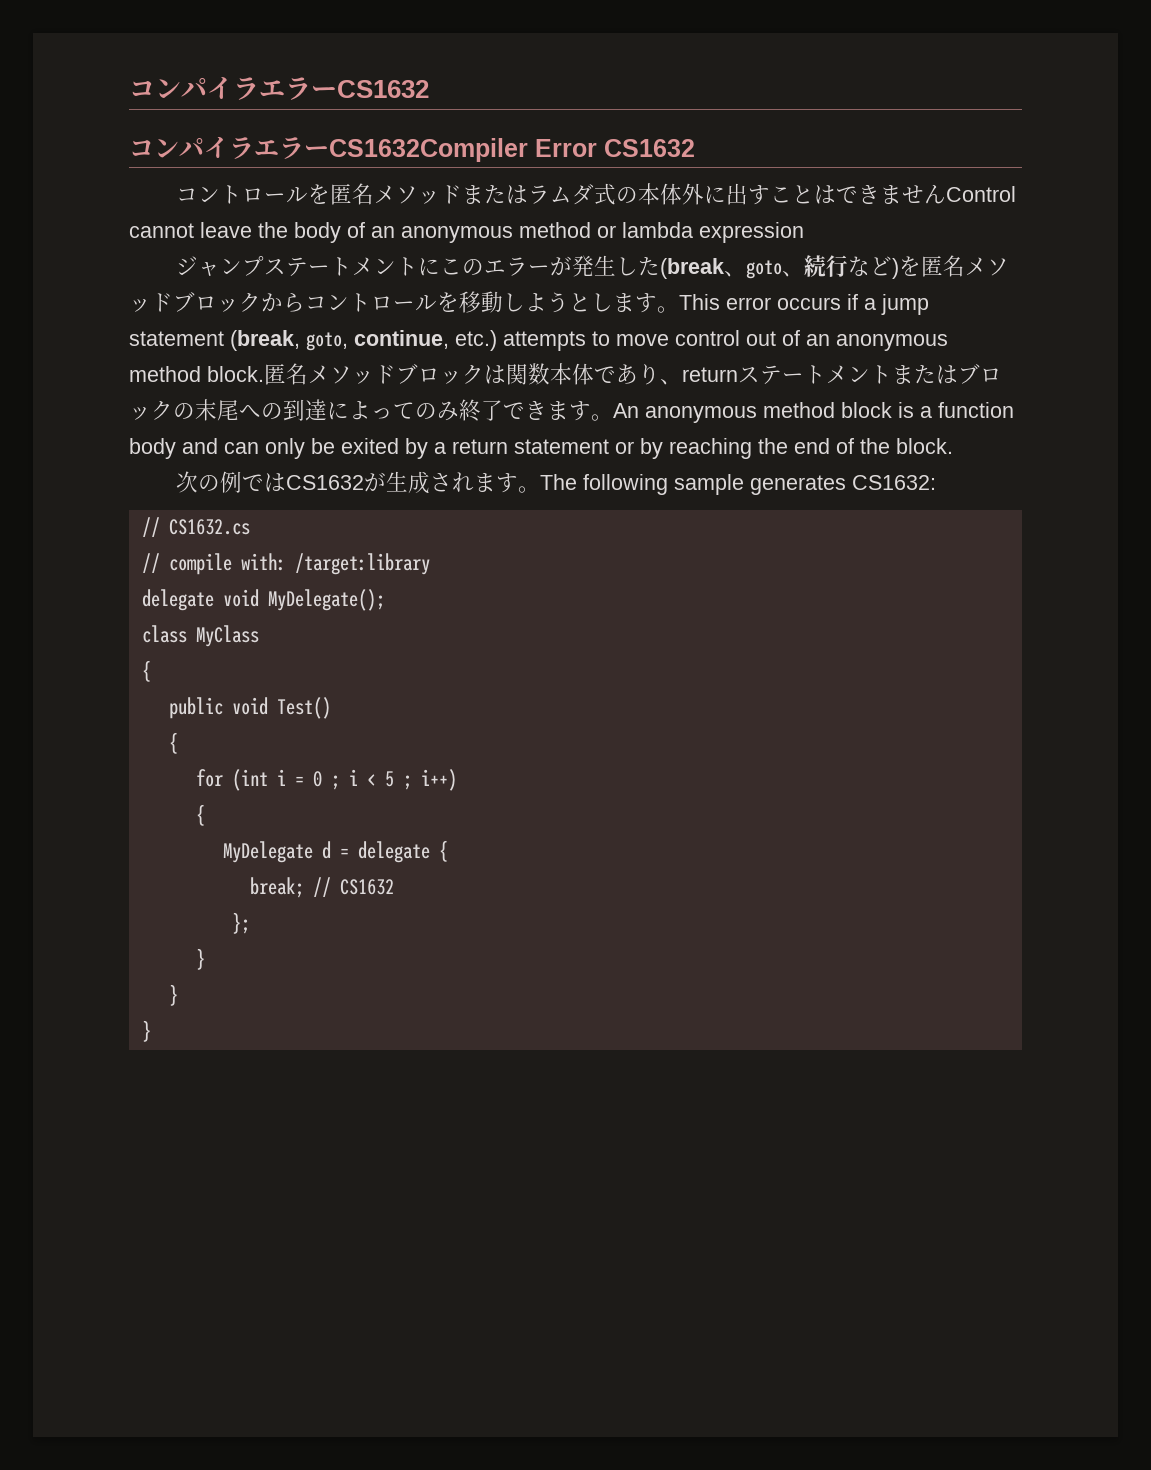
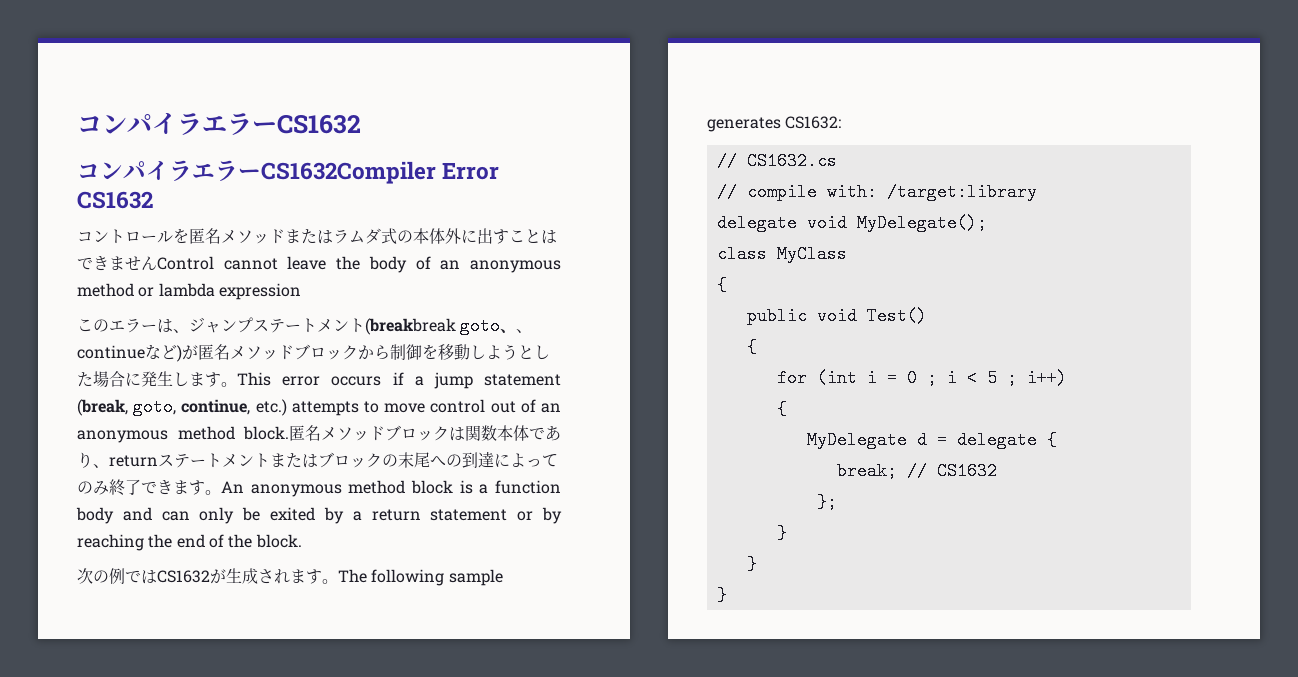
(804, 232) none -> [77,319,189,333] このエラーは、
[418,255,849,279] にこのエラーが発生した(break、goto、続行 -> [365,317,533,335] [77,345,145,359] (breakbreak goto、、continue
[899,256,922,276] を -> [182,345,198,360] が
[305,293,437,312] コントロール -> [390,344,422,360] 制御
(613, 302) none -> [77,371,189,387] た場合に発生し

